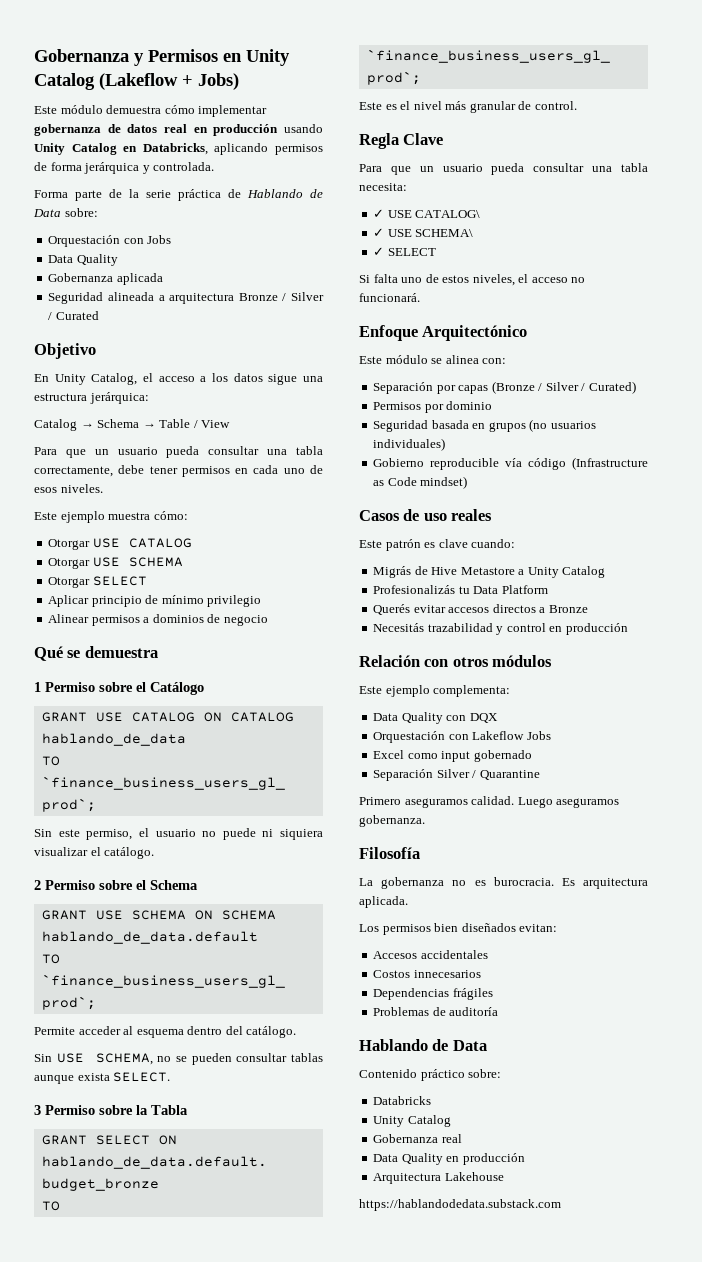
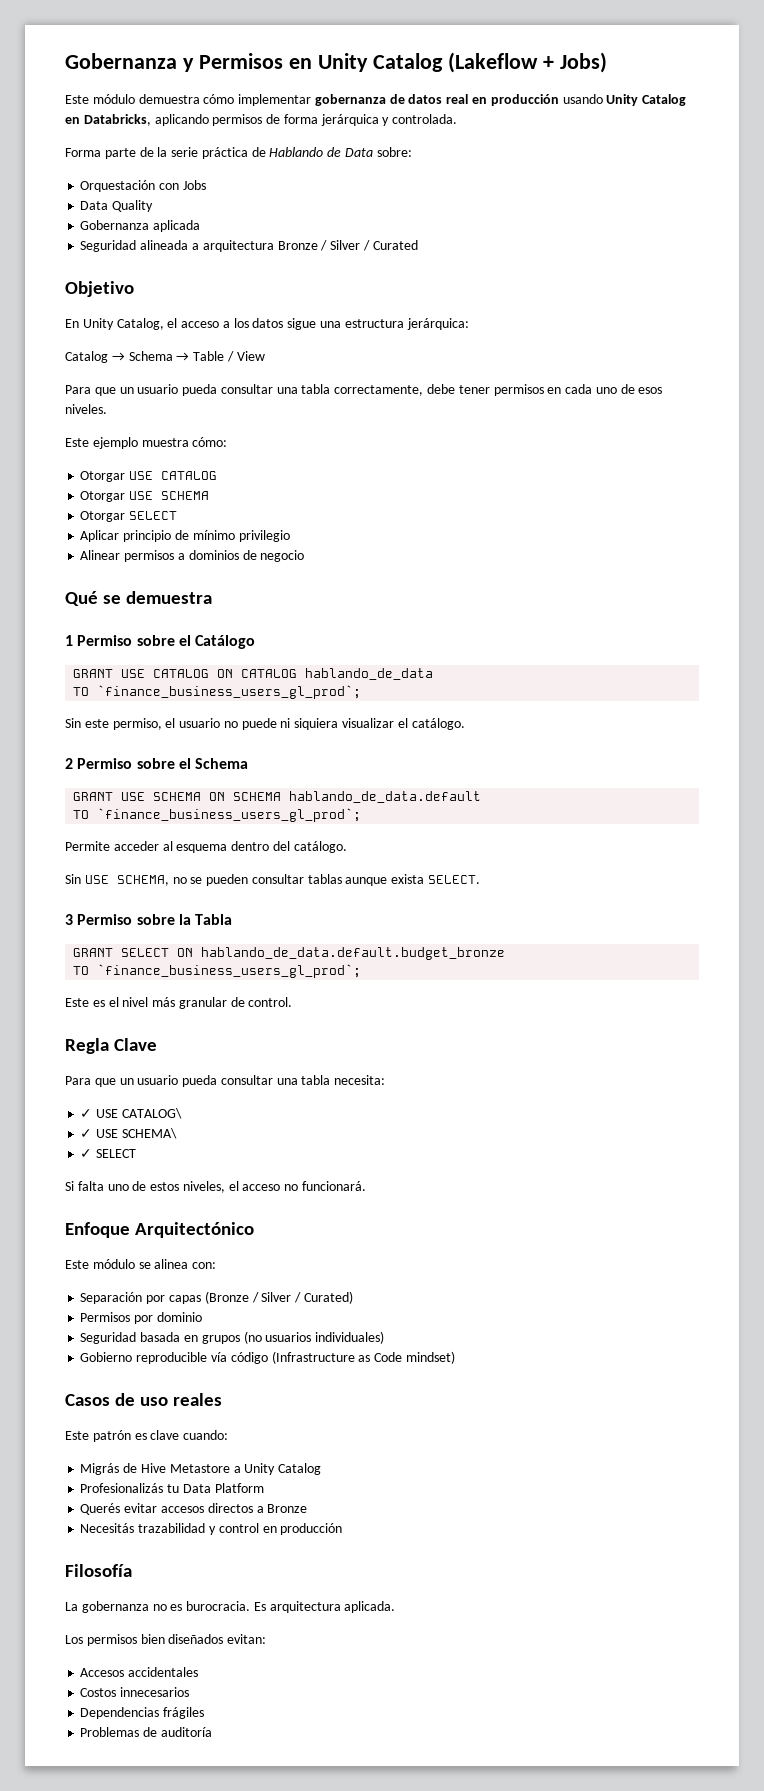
[359,655,553,667] [359,685,511,697] [373,712,498,724] [373,731,551,743] [373,750,532,762] [373,769,540,781] [359,796,620,808] [359,815,425,827] // Relación con otros módulos // Este ejemplo complementa: // Data Quality con DQX // Orquestación con Lakeflow Jobs // Excel como input gobernado // Separación Silver / Quarantine // Primero aseguramos calidad. Luego aseguramos gobernanza. -> (343, 1529) none
[359,1039,487,1051] [359,1069,502,1081] [373,1096,432,1105] [373,1115,451,1127] [373,1134,462,1143] [373,1153,525,1165] [373,1172,504,1184] [359,1199,561,1211] // Hablando de Data // Contenido práctico sobre: // Databricks // Unity Catalog // Gobernanza real // Data Quality en producción // Arquitectura Lakehouse // https://hablandodedata.substack.com -> (212, 1732) none

